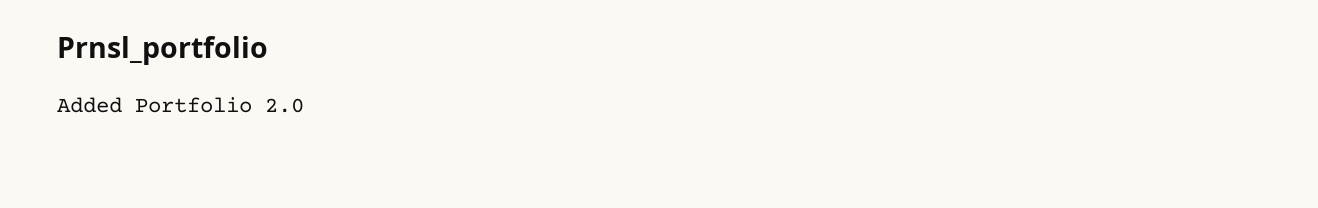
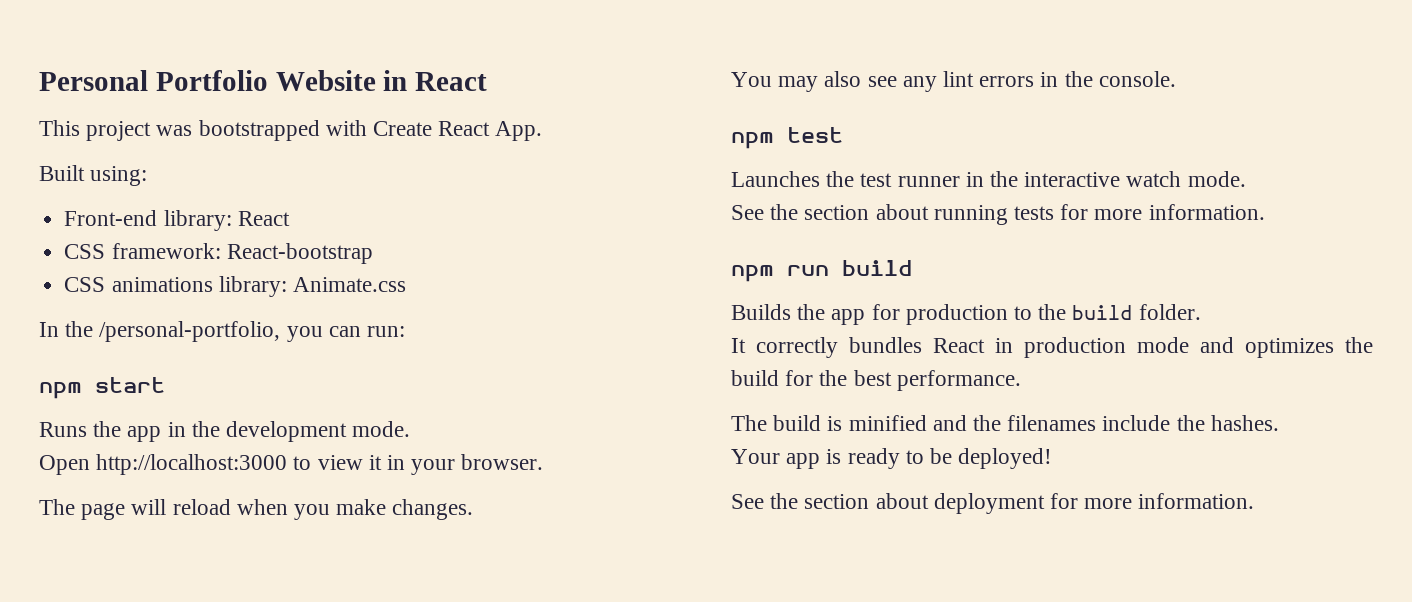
[57,36,268,65] [57,97,304,113] Prnsl_portfolio // Added Portfolio 2.0 -> [39,70,488,91] [39,120,543,141] [39,165,148,186] [64,210,290,231] [64,243,373,264] [64,276,406,297] [39,321,406,342] [39,377,165,399] [39,421,411,442] [39,454,544,475] [39,499,474,520] [731,71,1176,92] [731,127,843,149] [731,171,1246,187] [731,204,1265,225] [731,260,912,282] [731,304,1201,325] [731,337,1373,358] [731,370,1021,391] [731,415,1279,431] [731,448,1053,469] [731,493,1255,514] Personal Portfolio Website in React // This project was bootstrapped with Create React App. // Built using: // Front-end library: React // CSS framework: React-bootstrap // CSS animations library: Animate.css // In the /personal-portfolio, you can run: // npm start // Runs the app in the development mode. // Open http://localhost:3000 to view it in your browser. // The page will reload when you make changes. // You may also see any lint errors in the console. // npm test // Launches the test runner in the interactive watch mode. // See the section about running tests for more information. // npm run build // Builds the app for production to the build folder. // It correctly bundles React in production mode and optimizes the build for the best performance. // The build is minified and the filenames include the hashes. // Your app is ready to be deployed! // See the section about deployment for more information.

